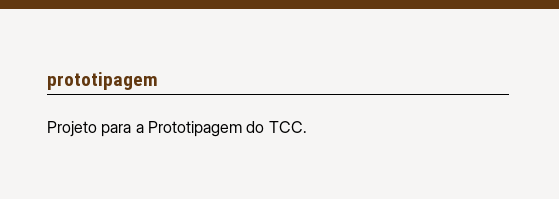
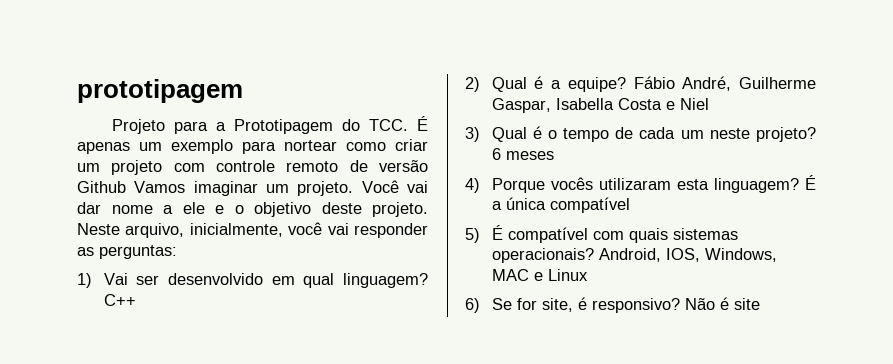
(307, 127) none -> [417,116,428,131] [77,139,428,154] [77,160,428,175] [77,180,428,196] [77,202,428,217] [77,222,428,238] [77,245,177,259] [77,273,428,288] [103,294,136,306] [465,76,816,92] [491,98,709,113] [465,126,816,142] [491,148,554,160] [465,175,816,193] [491,197,630,213] [465,225,738,243] [491,248,777,263] [491,269,588,281] [465,297,760,313] É apenas um exemplo para nortear como criar um projeto com controle remoto de versão Github Vamos imaginar um projeto. Você vai dar nome a ele e o objetivo deste projeto. Neste arquivo, inicialmente, você vai responder as perguntas: // 1) Vai ser desenvolvido em qual linguagem? C++ // 2) Qual é a equipe? Fábio André, Guilherme Gaspar, Isabella Costa e Niel // 3) Qual é o tempo de cada um neste projeto? 6 meses // 4) Porque vocês utilizaram esta linguagem? É a única compatível // 5) É compatível com quais sistemas operacionais? Android, IOS, Windows, MAC e Linux // 6) Se for site, é responsivo? Não é site

